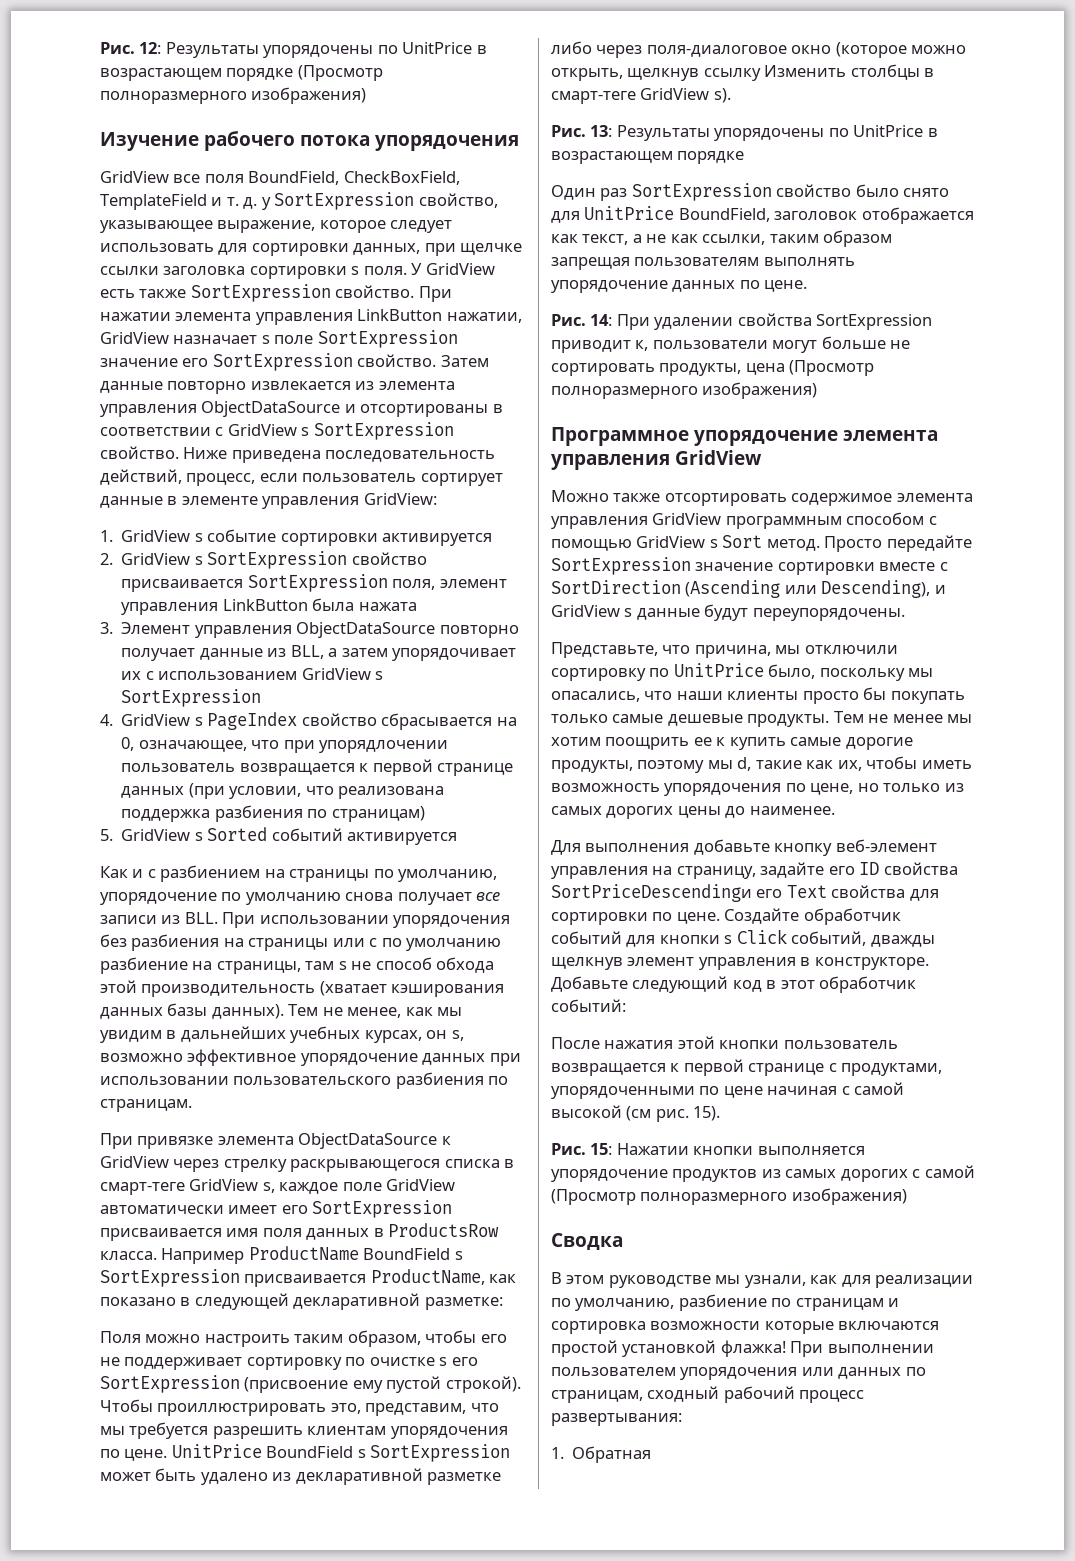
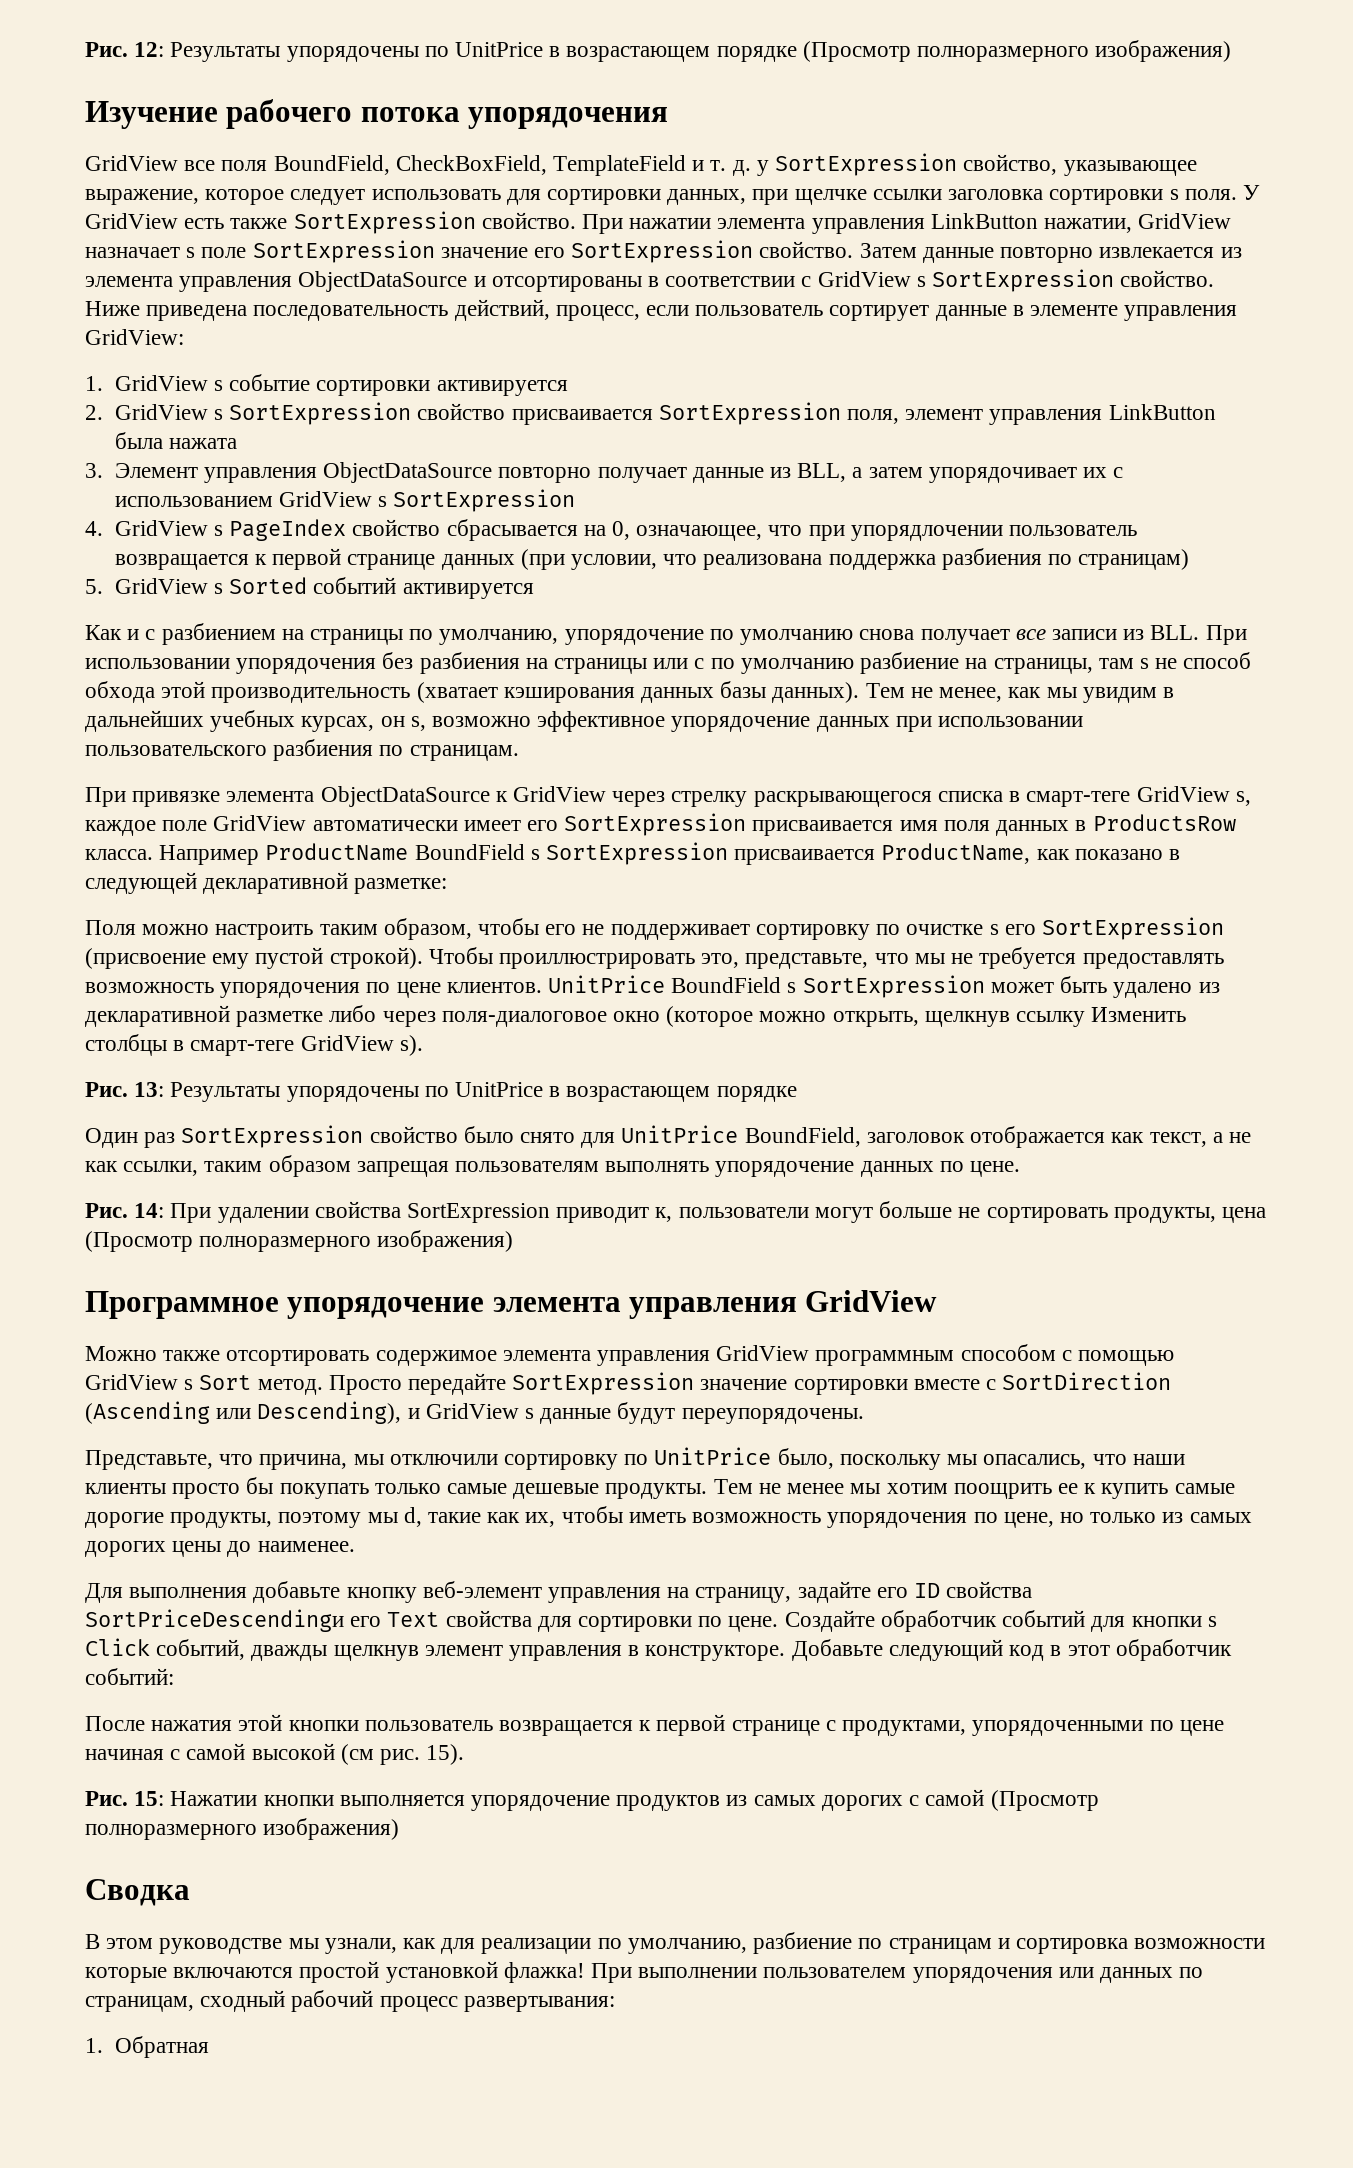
[365,1403,467,1416] представим, -> [745,953,869,969] представьте,
[129,1422,508,1439] [100,1449,168,1461] требуется разрешить клиентам упорядочения по цене. -> [951,947,1224,969] [85,982,542,998] не требуется предоставлять возможность упорядочения по цене клиентов.

